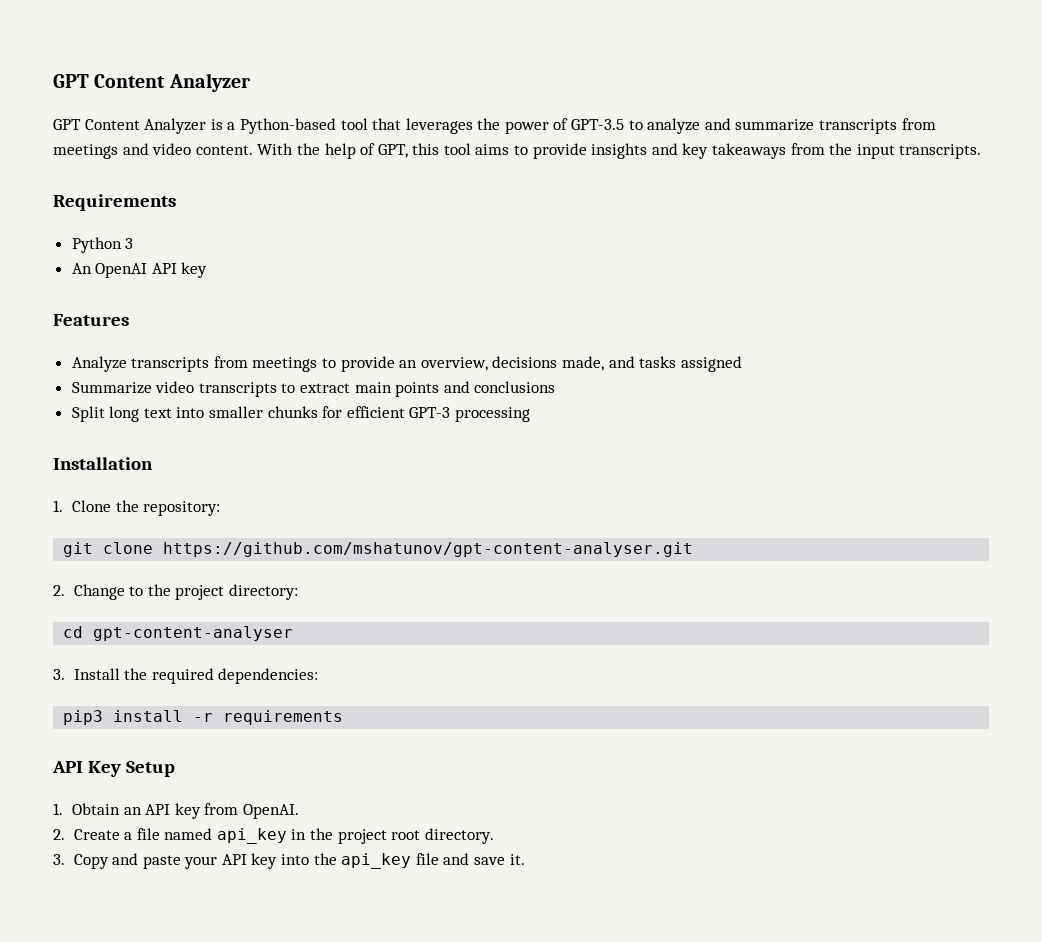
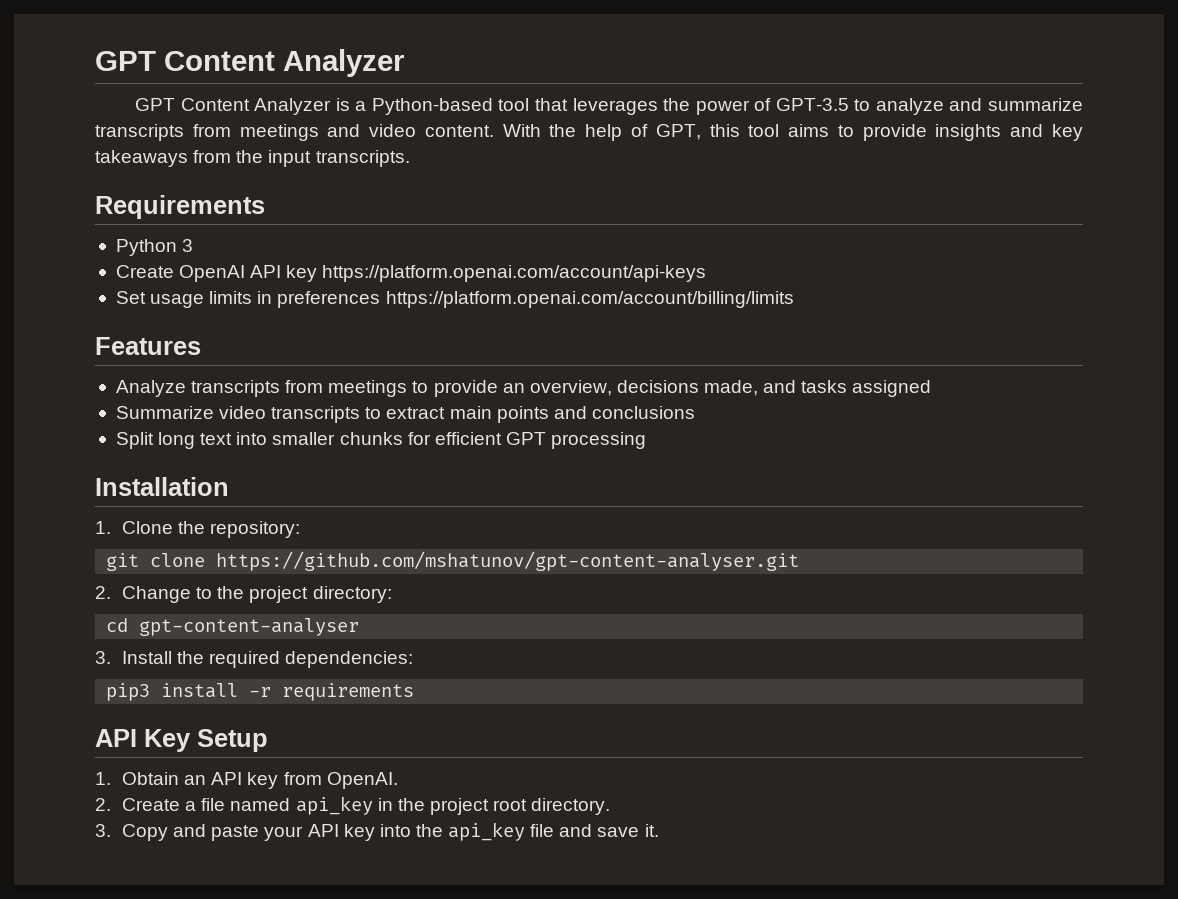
[71,263,92,274] An -> [115,265,174,278] Create
(208, 270) none -> [322,265,707,282] [115,291,794,308] https://platform.openai.com/account/api-keys // Set usage limits in preferences https://platform.openai.com/account/billing/limits
[409,407,451,418] GPT-3 -> [505,432,546,445] GPT

